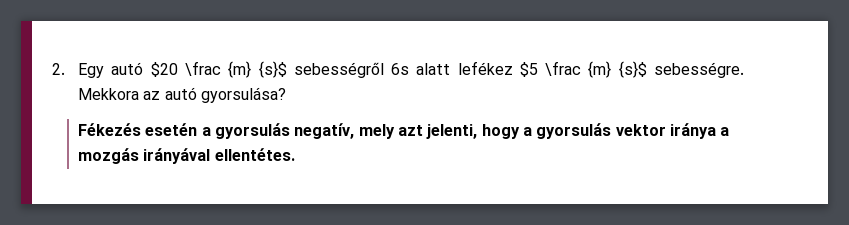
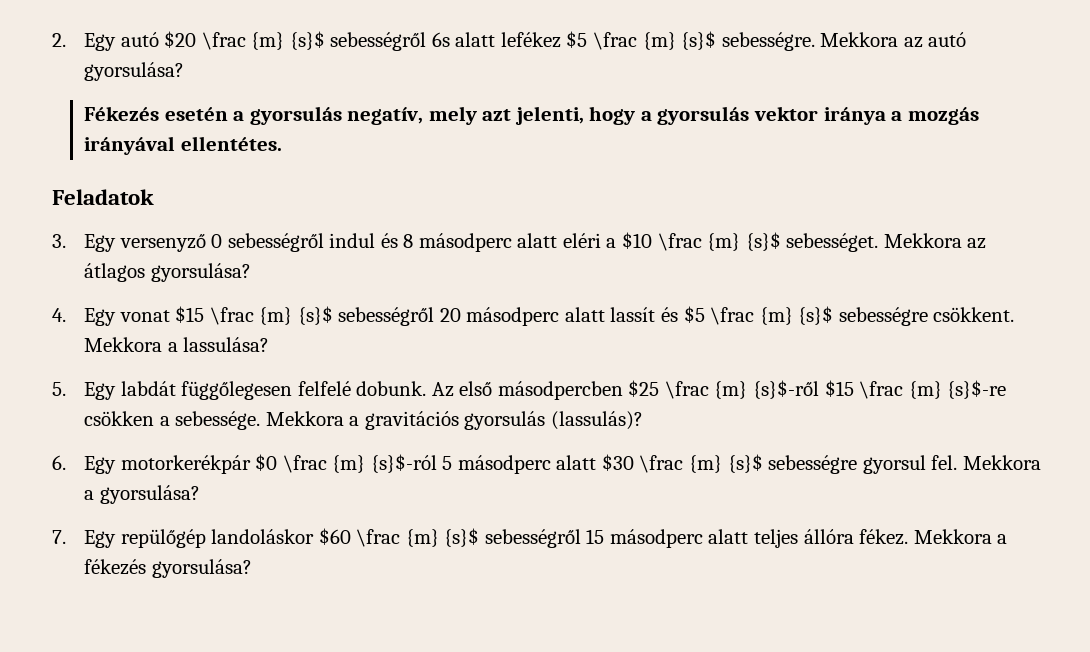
(295, 154) none -> [52,189,154,205] [52,232,987,252] [84,263,251,282] [52,306,1015,326] [84,337,270,352] [52,380,1007,400] [84,411,643,430] [52,454,1041,474] [84,485,200,504] [52,528,1008,548] [84,559,252,578] // Feladatok // 3. Egy versenyző 0 sebességről indul és 8 másodperc alatt eléri a $10 \frac {m} {s}$ sebességet. Mekkora az átlagos gyorsulása? // 4. Egy vonat $15 \frac {m} {s}$ sebességről 20 másodperc alatt lassít és $5 \frac {m} {s}$ sebességre csökkent. Mekkora a lassulása? // 5. Egy labdát függőlegesen felfelé dobunk. Az első másodpercben $25 \frac {m} {s}$-ről $15 \frac {m} {s}$-re csökken a sebessége. Mekkora a gravitációs gyorsulás (lassulás)? // 6. Egy motorkerékpár $0 \frac {m} {s}$-ról 5 másodperc alatt $30 \frac {m} {s}$ sebességre gyorsul fel. Mekkora a gyorsulása? // 7. Egy repülőgép landoláskor $60 \frac {m} {s}$ sebességről 15 másodperc alatt teljes állóra fékez. Mekkora a fékezés gyorsulása?

